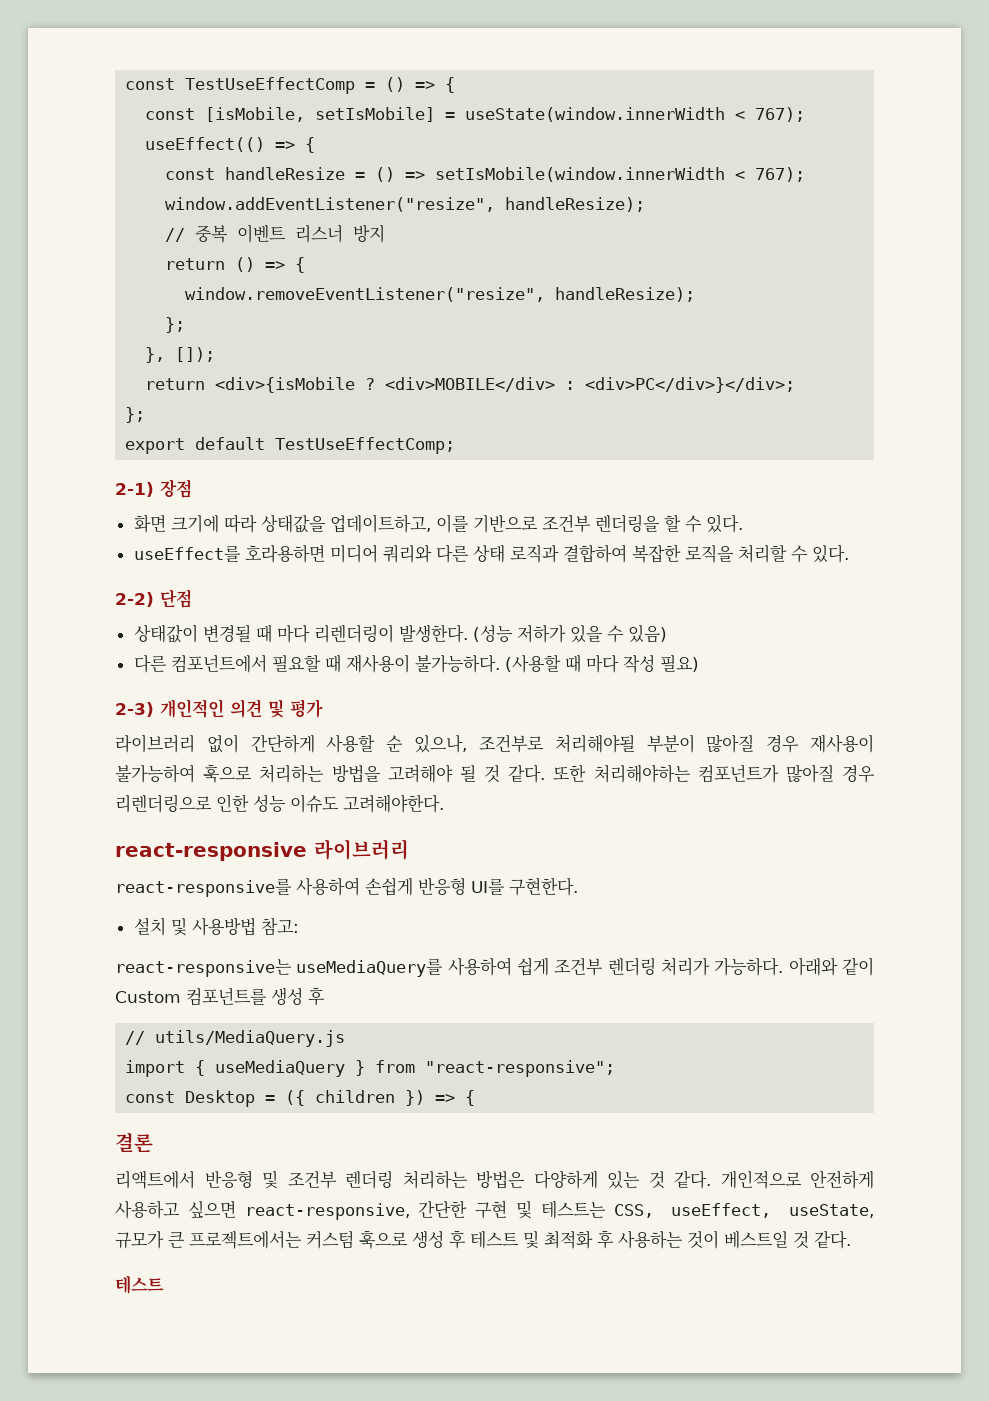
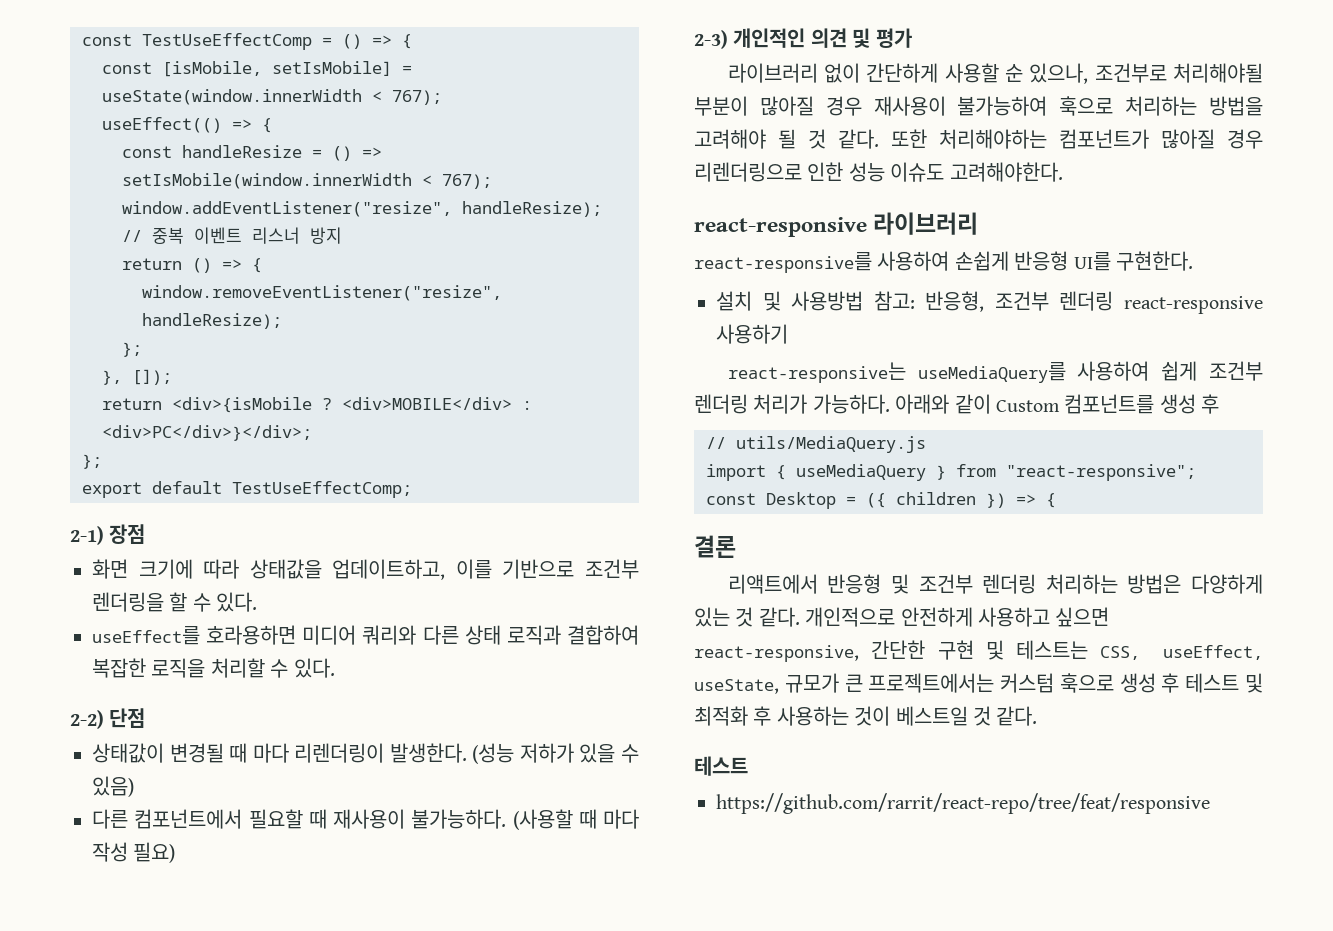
(299, 926) none -> [925,291,1263,314] [716,324,788,344] 반응형, 조건부 렌더링 react-responsive 사용하기
(164, 1284) none -> [716,793,1210,814] // https://github.com/rarrit/react-repo/tree/feat/responsive

